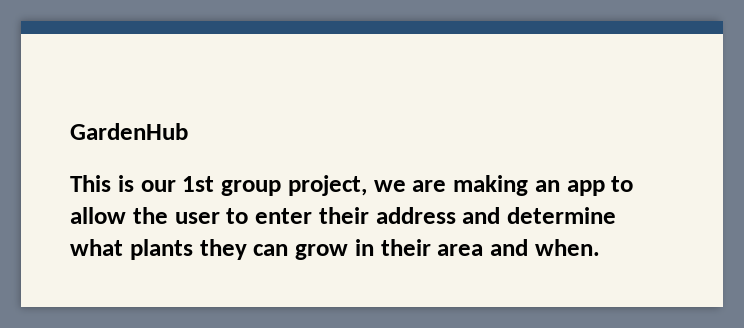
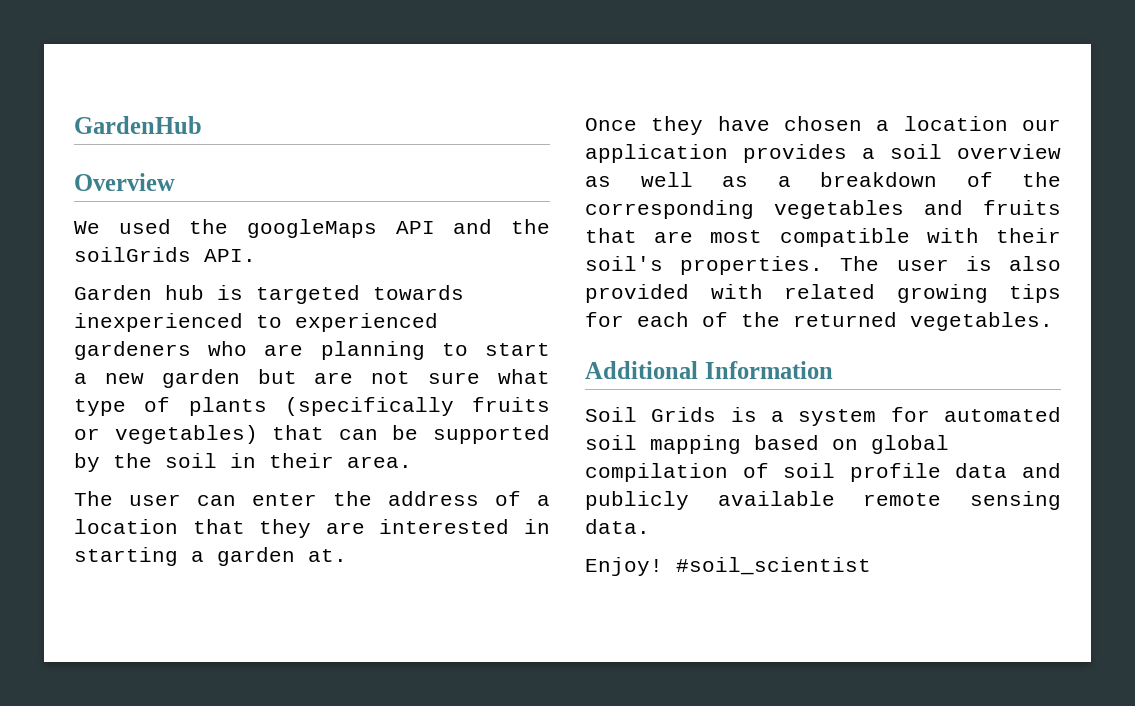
[70,175,634,196] [70,207,616,224] [70,239,600,260] This is our 1st group project, we are making an app to allow the user to enter their address and determine what plants they can grow in their area and when. -> [74,173,175,191] [74,219,550,238] [74,247,256,262] [74,285,464,304] [74,313,438,332] [74,341,550,360] [74,369,550,388] [74,397,550,416] [74,425,550,444] [74,453,412,472] [74,491,550,506] [74,519,550,538] [74,547,347,566] [585,116,1061,135] [585,144,1061,163] [585,172,1061,187] [585,200,1061,219] [585,228,1061,247] [585,256,1061,275] [585,284,1061,303] [585,312,1053,331] [585,361,833,379] [585,407,1061,426] [585,435,949,454] [585,463,1061,482] [585,491,1061,510] [585,519,650,534] [585,557,871,576] Overview // We used the googleMaps API and the soilGrids API. // Garden hub is targeted towards inexperienced to experienced gardeners who are planning to start a new garden but are not sure what type of plants (specifically fruits or vegetables) that can be supported by the soil in their area. // The user can enter the address of a location that they are interested in starting a garden at. // Once they have chosen a location our application provides a soil overview as well as a breakdown of the corresponding vegetables and fruits that are most compatible with their soil's properties. The user is also provided with related growing tips for each of the returned vegetables. // Additional Information // Soil Grids is a system for automated soil mapping based on global compilation of soil profile data and publicly available remote sensing data. // Enjoy! #soil_scientist

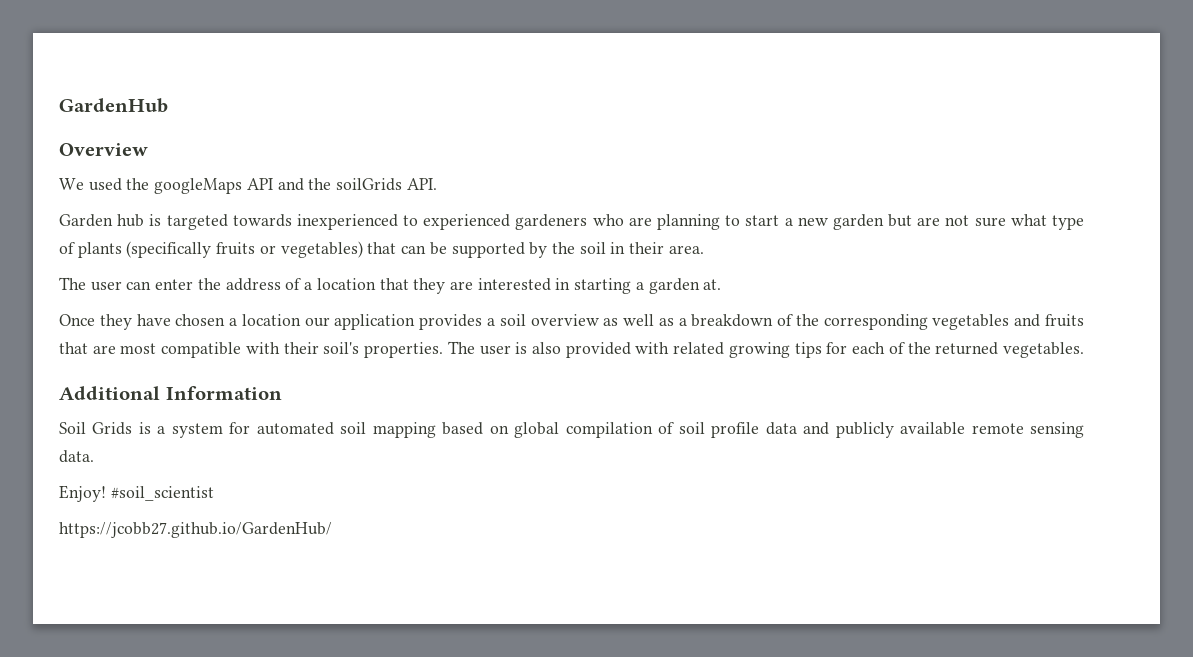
(871, 566) none -> [59,522,332,538] // https://jcobb27.github.io/GardenHub/

